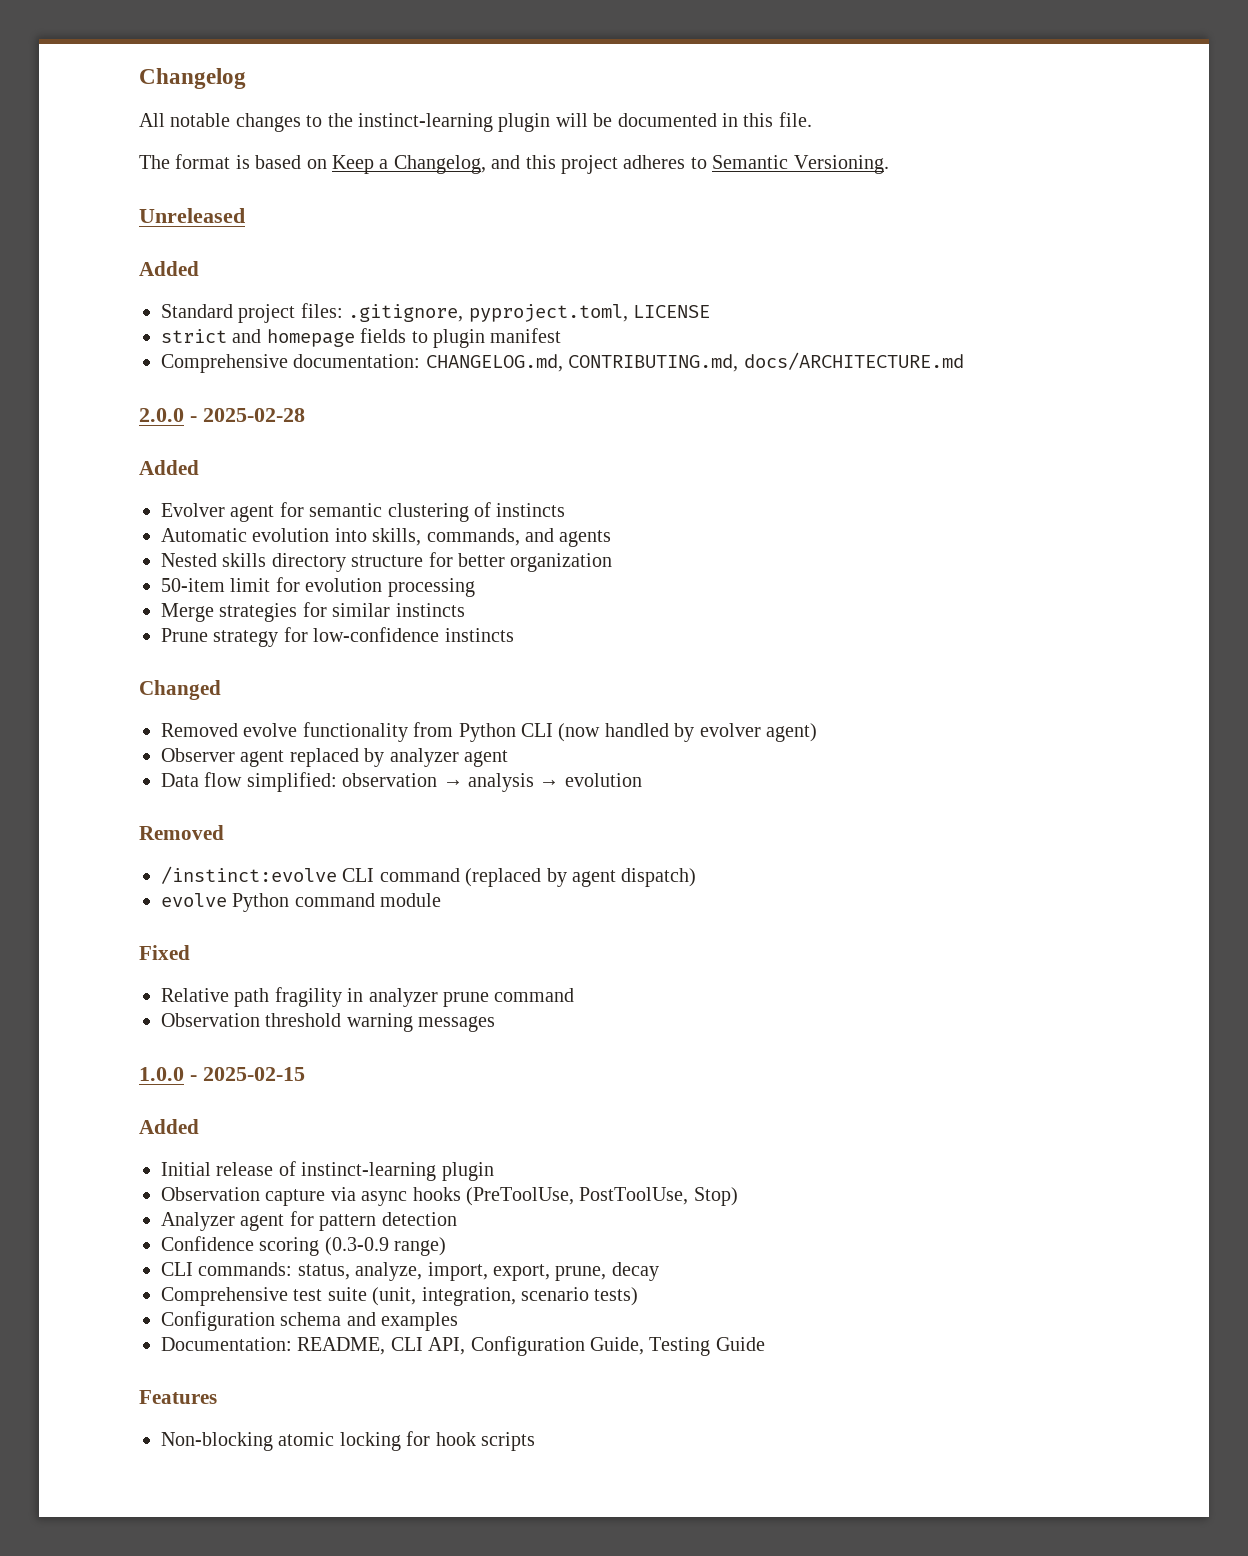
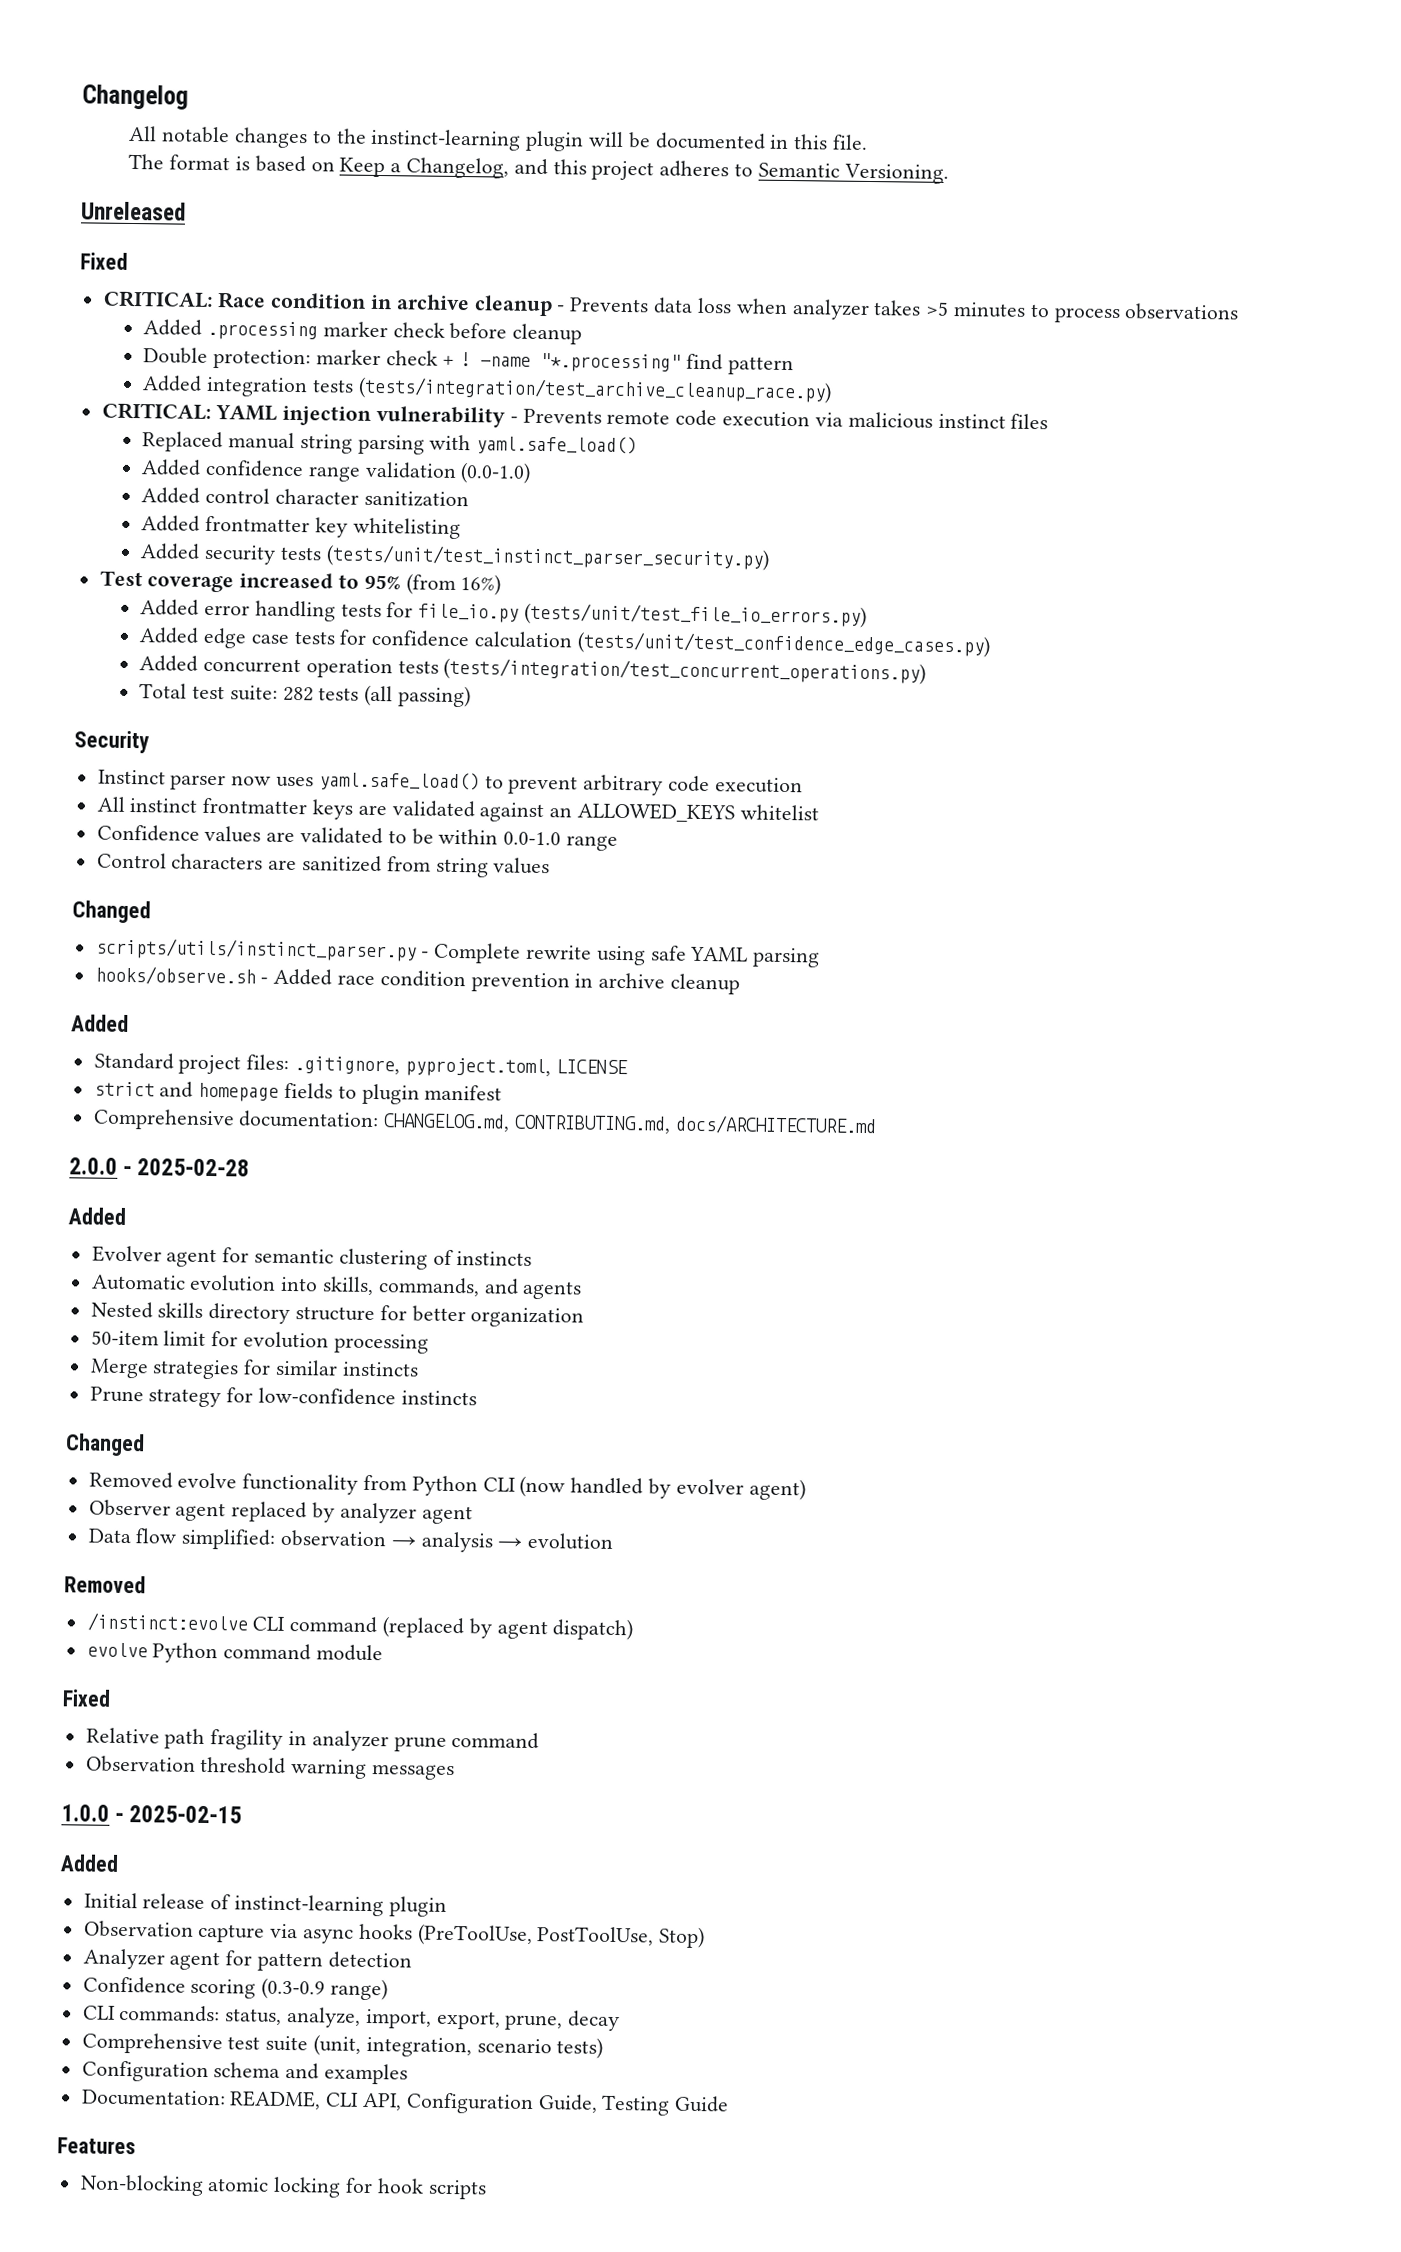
(245, 215) none -> [80,252,128,270] [102,290,1240,324] [143,319,583,345] [143,347,794,376] [142,375,832,404] [101,402,1049,430] [142,431,638,456] [141,459,532,484] [141,487,469,508] [141,515,461,540] [140,543,770,571] [99,570,502,596] [140,599,867,628] [139,627,991,658] [139,655,927,685] [139,683,471,708] [74,730,150,754] [97,769,803,796] [96,796,819,823] [96,824,619,851] [96,852,551,878] [72,900,151,924] [95,937,821,968] [94,965,741,995] // Fixed // CRITICAL: Race condition in archive cleanup - Prevents data loss when analyzer takes >5 minutes to process observations // Added .processing marker check before cleanup // Double protection: marker check + ! -name "*.processing" find pattern // Added integration tests (tests/integration/test_archive_cleanup_race.py) // CRITICAL: YAML injection vulnerability - Prevents remote code execution via malicious instinct files // Replaced manual string parsing with yaml.safe_load() // Added confidence range validation (0.0-1.0) // Added control character sanitization // Added frontmatter key whitelisting // Added security tests (tests/unit/test_instinct_parser_security.py) // Test coverage increased to 95% (from 16%) // Added error handling tests for file_io.py (tests/unit/test_file_io_errors.py) // Added edge case tests for confidence calculation (tests/unit/test_confidence_edge_cases.py) // Added concurrent operation tests (tests/integration/test_concurrent_operations.py) // Total test suite: 282 tests (all passing) // Security // Instinct parser now uses yaml.safe_load() to prevent arbitrary code execution // All instinct frontmatter keys are validated against an ALLOWED_KEYS whitelist // Confidence values are validated to be within 0.0-1.0 range // Control characters are sanitized from string values // Changed // scripts/utils/instinct_parser.py - Complete rewrite using safe YAML parsing // hooks/observe.sh - Added race condition prevention in archive cleanup

